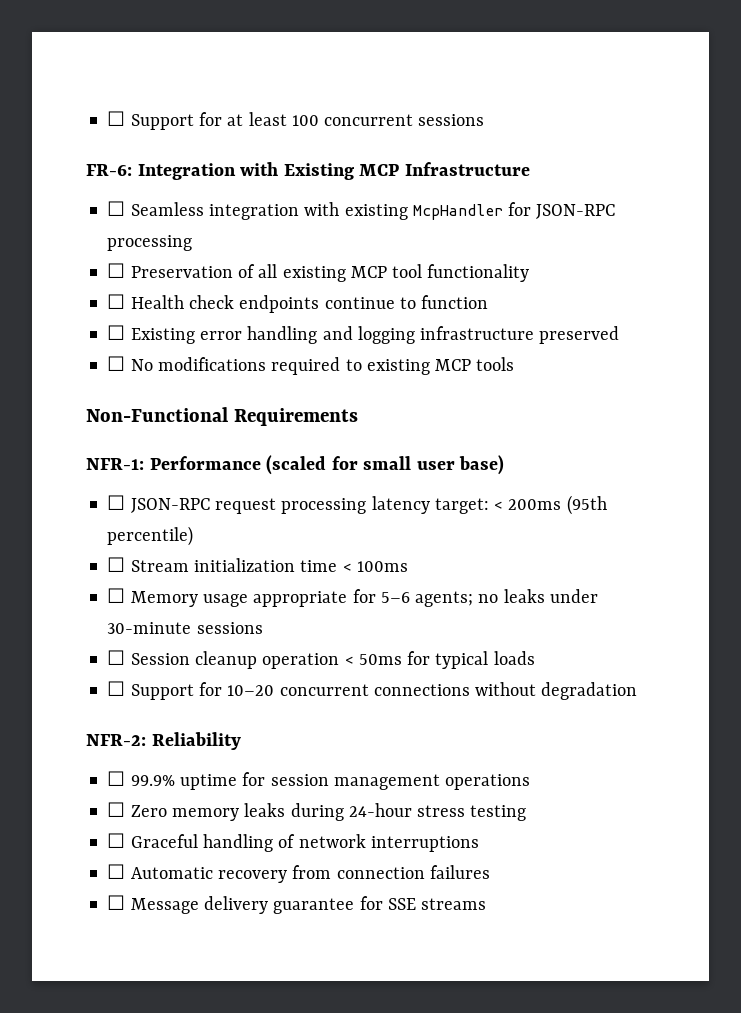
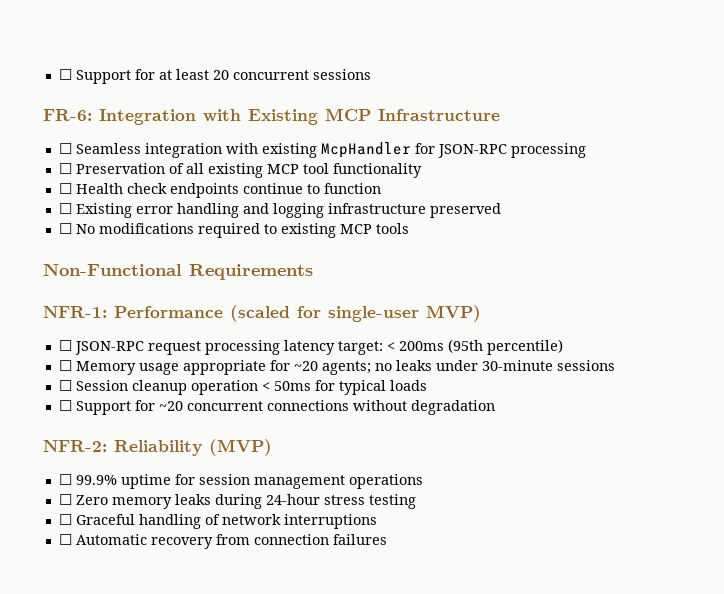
[291,115,319,126] 100 -> [212,70,229,80] 20
[363,455,505,475] small user base) -> [328,305,481,322] single-user MVP)
[107,557,408,572] // ☐ Stream initialization time < 100ms -> (563, 347) none
[380,592,410,603] 5–6 -> [293,361,318,371] ~20
[227,685,275,696] 10–20 -> [158,401,183,411] ~20
(241, 741) none -> [209,439,272,456] (MVP)
[107,895,487,914] // ☐ Message delivery guarantee for SSE streams -> (387, 539) none

